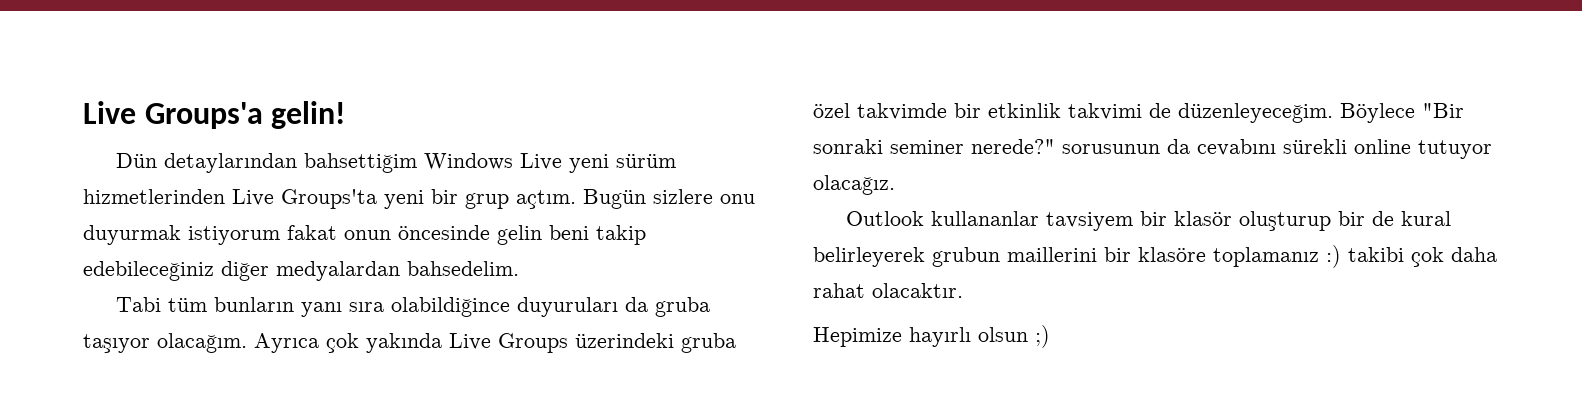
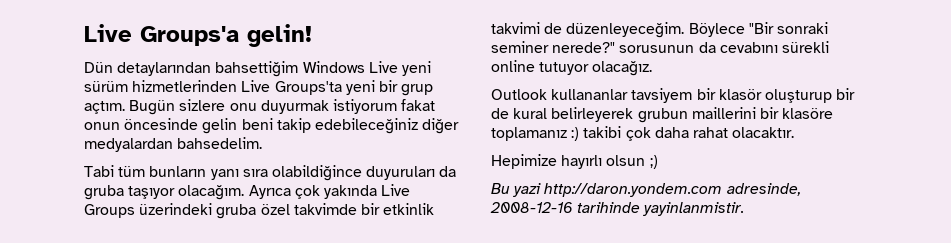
(1050, 336) none -> [491,183,801,197] [490,202,745,216] // Bu yazi http://daron.yondem.com adresinde, 2008-12-16 tarihinde yayinlanmistir.

